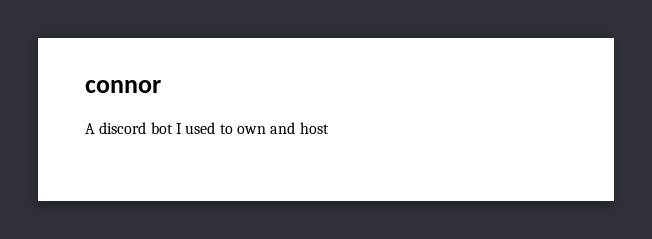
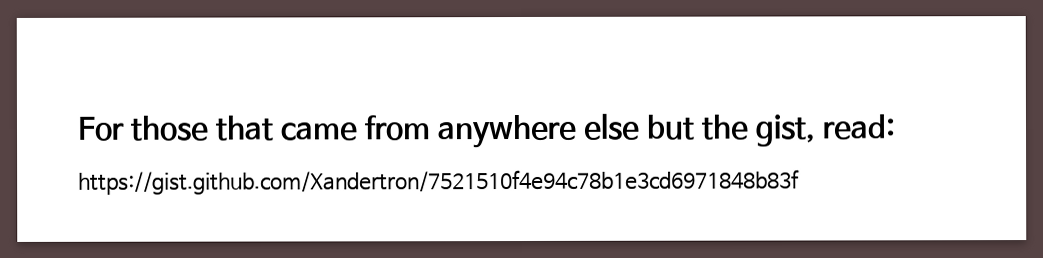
[85,80,161,93] [85,122,329,134] connor // A discord bot I used to own and host -> [77,113,896,149] [78,169,800,195] For those that came from anywhere else but the gist, read: // https://gist.github.com/Xandertron/7521510f4e94c78b1e3cd6971848b83f

